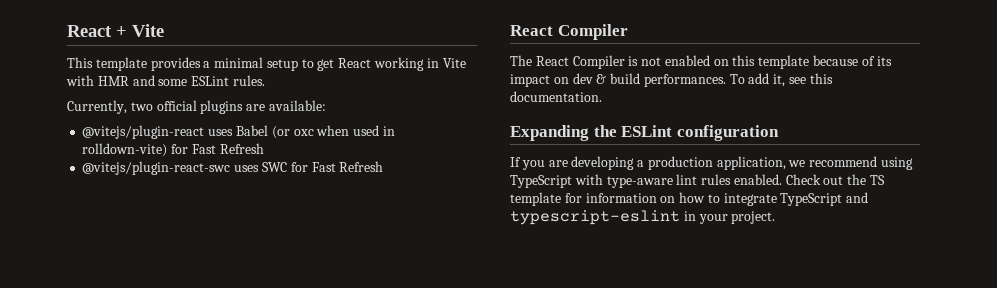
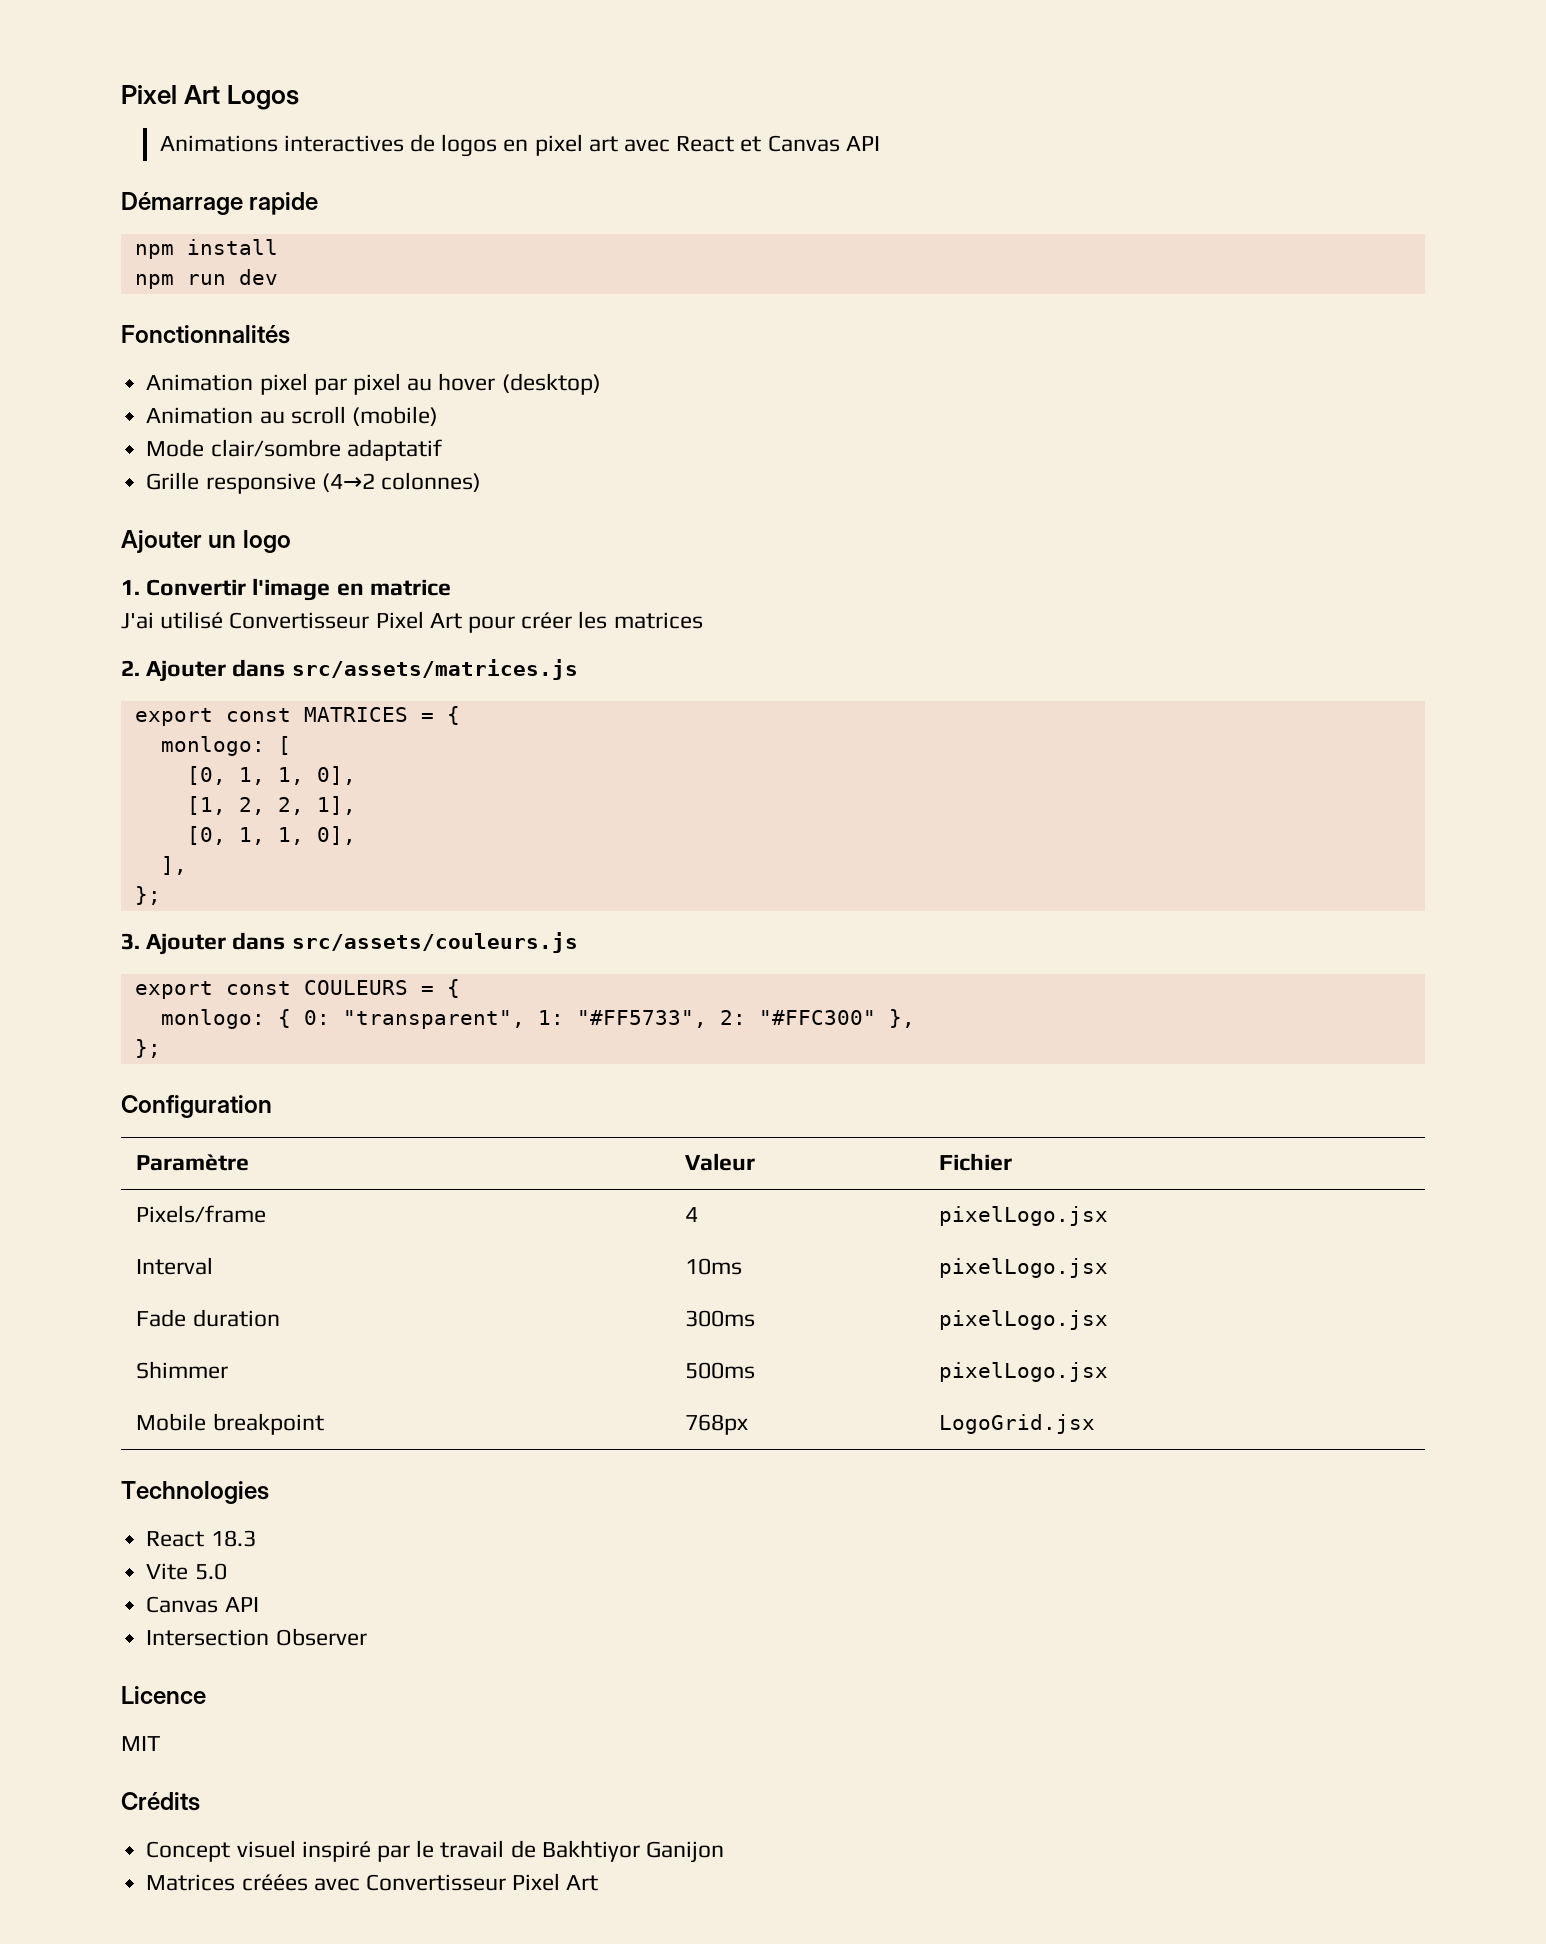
[67,24,164,37] [67,57,466,71] [66,75,265,86] [67,100,326,114] [82,125,395,139] [82,143,264,157] [82,161,384,175] [510,24,628,40] [510,55,892,69] [510,73,833,87] [510,91,602,102] [510,125,779,141] [510,156,914,170] [510,174,886,188] [510,192,869,206] [510,210,776,225] React + Vite // This template provides a minimal setup to get React working in Vite with HMR and some ESLint rules. // Currently, two official plugins are available: // @vitejs/plugin-react uses Babel (or oxc when used in rolldown-vite) for Fast Refresh // @vitejs/plugin-react-swc uses SWC for Fast Refresh // React Compiler // The React Compiler is not enabled on this template because of its impact on dev & build performances. To add it, see this documentation. // Expanding the ESLint configuration // If you are developing a production application, we recommend using TypeScript with type-aware lint rules enabled. Check out the TS template for information on how to integrate TypeScript and typescript-eslint in your project. -> [121,85,300,110] [159,134,880,157] [121,192,319,215] [134,239,278,259] [134,269,278,289] [121,325,290,344] [146,373,601,395] [146,406,438,426] [146,439,442,461] [146,472,481,494] [121,530,291,553] [121,578,451,601] [121,611,703,633] [121,659,578,682] [134,706,460,726] [160,736,291,756] [186,766,356,785] [186,796,356,815] [186,826,356,845] [160,856,187,875] [134,886,161,905] [121,932,578,955] [134,979,460,999] [160,1009,915,1029] [134,1039,161,1058] [121,1095,272,1118] [136,1154,250,1171] [685,1153,756,1171] [939,1153,1013,1171] [136,1205,267,1223] [685,1207,699,1222] [939,1206,1109,1226] [136,1257,214,1275] [685,1258,743,1275] [939,1258,1109,1278] [136,1309,280,1327] [685,1310,756,1327] [939,1310,1109,1330] [136,1361,229,1379] [685,1362,756,1379] [939,1362,1109,1382] [136,1413,324,1435] [685,1414,749,1435] [939,1414,1096,1434] [121,1481,269,1504] [146,1530,256,1547] [146,1563,227,1580] [146,1596,259,1613] [146,1628,367,1646] [121,1686,206,1704] [121,1736,160,1751] [121,1792,200,1811] [146,1840,724,1863] [146,1873,599,1891] Pixel Art Logos // Animations interactives de logos en pixel art avec React et Canvas API // Démarrage rapide // npm install // npm run dev // Fonctionnalités // Animation pixel par pixel au hover (desktop) // Animation au scroll (mobile) // Mode clair/sombre adaptatif // Grille responsive (4→2 colonnes) // Ajouter un logo // 1. Convertir l'image en matrice // J'ai utilisé Convertisseur Pixel Art pour créer les matrices // 2. Ajouter dans src/assets/matrices.js // export const MATRICES = { // monlogo: [ // [0, 1, 1, 0], // [1, 2, 2, 1], // [0, 1, 1, 0], // ], // }; // 3. Ajouter dans src/assets/couleurs.js // export const COULEURS = { // monlogo: { 0: "transparent", 1: "#FF5733", 2: "#FFC300" }, // }; // Configuration // Paramètre | Valeur | Fichier // Pixels/frame | 4 | pixelLogo.jsx // Interval | 10ms | pixelLogo.jsx // Fade duration | 300ms | pixelLogo.jsx // Shimmer | 500ms | pixelLogo.jsx // Mobile breakpoint | 768px | LogoGrid.jsx // Technologies // React 18.3 // Vite 5.0 // Canvas API // Intersection Observer // Licence // MIT // Crédits // Concept visuel inspiré par le travail de Bakhtiyor Ganijon // Matrices créées avec Convertisseur Pixel Art

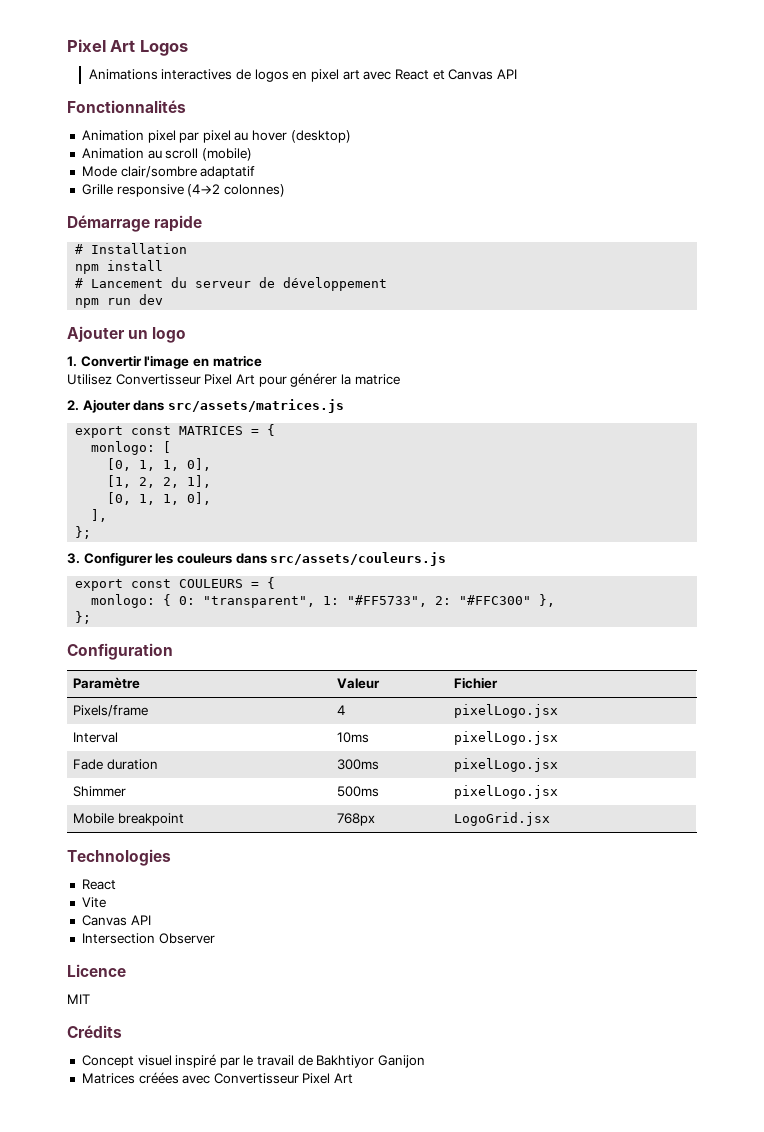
[121,192,319,215] [134,239,278,259] [134,269,278,289] // Démarrage rapide // npm install // npm run dev -> (517, 74) none
(481, 482) none -> [67,215,203,232] [75,243,188,254] [75,260,164,274] [75,277,388,291] [75,294,164,308] // Démarrage rapide // # Installation // npm install // # Lancement du serveur de développement // npm run dev
[121,611,224,629] J'ai utilisé -> [67,374,112,385] Utilisez
[521,611,703,629] créer les matrices -> [290,373,400,387] générer la matrice
[146,933,227,955] Ajouter -> [83,552,232,566] Configurer les couleurs
[210,1530,256,1547] 18.3 -> (116, 884) none
[194,1563,227,1580] 5.0 -> (106, 902) none

